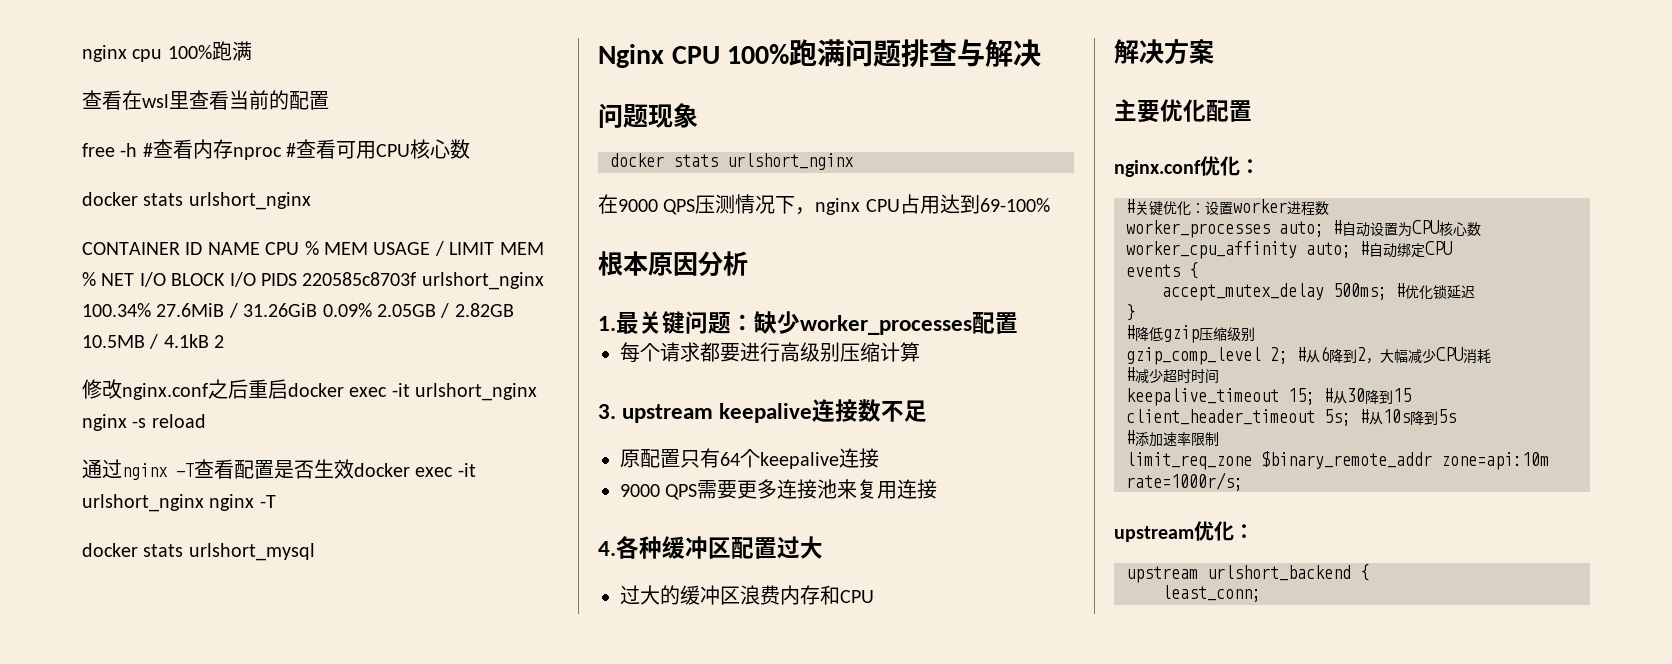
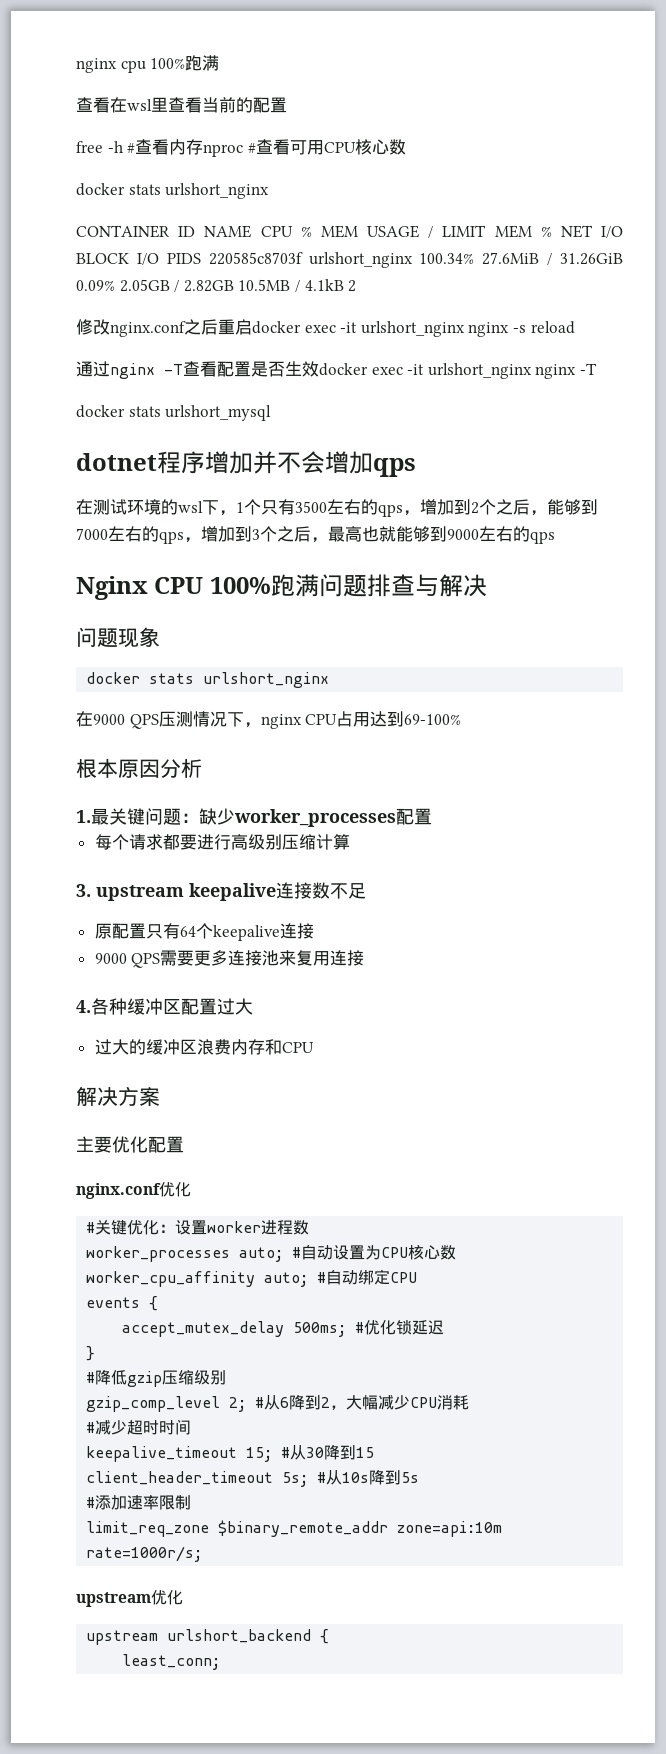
(315, 552) none -> [76,451,416,477] [76,499,598,517] [76,526,555,544] // dotnet程序增加并不会增加qps // 在测试环境的wsl下，1个只有3500左右的qps，增加到2个之后，能够到7000左右的qps，增加到3个之后，最高也就能够到9000左右的qps
[1240,159,1260,174] ： -> (191, 1189) none
[1234,524,1254,539] ： -> (183, 1597) none

